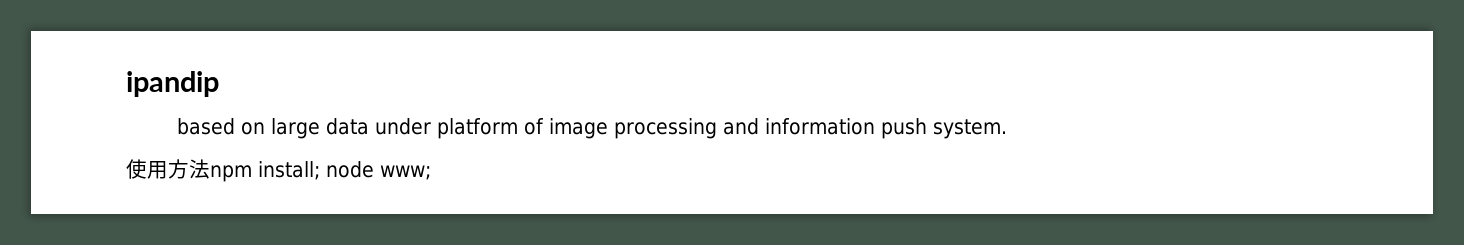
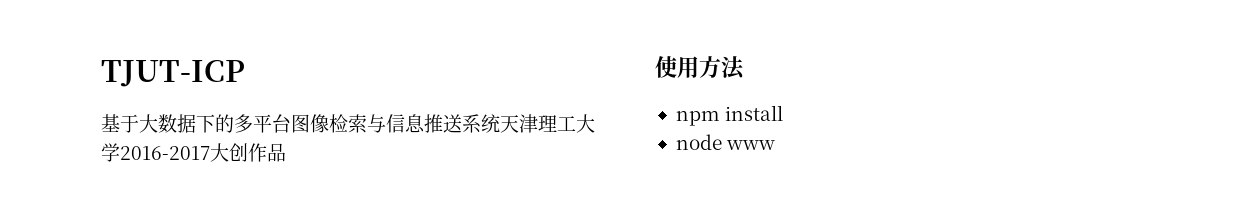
[126,71,219,97] [176,118,1007,139] [126,159,431,182] ipandip // based on large data under platform of image processing and information push system. // 使用方法npm install; node www; -> [101,60,245,87] [101,114,595,133] [101,143,286,162] [655,56,745,80] [675,105,784,126] [675,134,776,150] TJUT-ICP // 基于大数据下的多平台图像检索与信息推送系统天津理工大学2016-2017大创作品 // 使用方法 // npm install // node www

